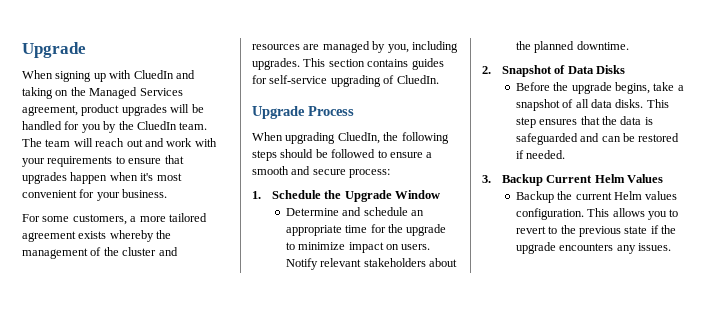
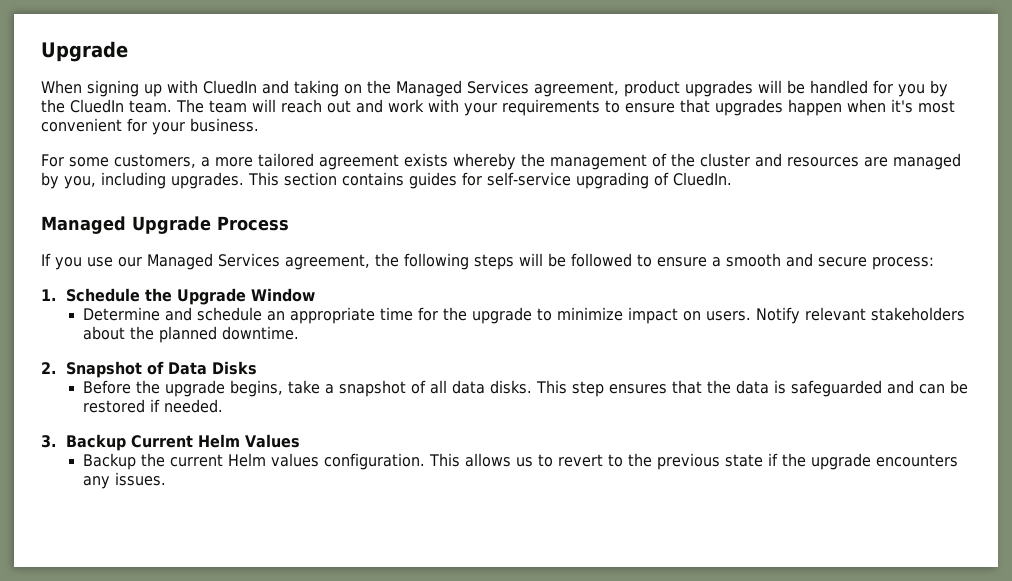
(439, 79) none -> [41,216,126,234] Managed
[252,132,380,144] When upgrading CluedIn, -> [41,253,370,270] If you use our Managed Services agreement,
[280,149,314,158] should -> [519,253,543,266] will
[647,211,667,220] you -> [516,457,534,467] us

